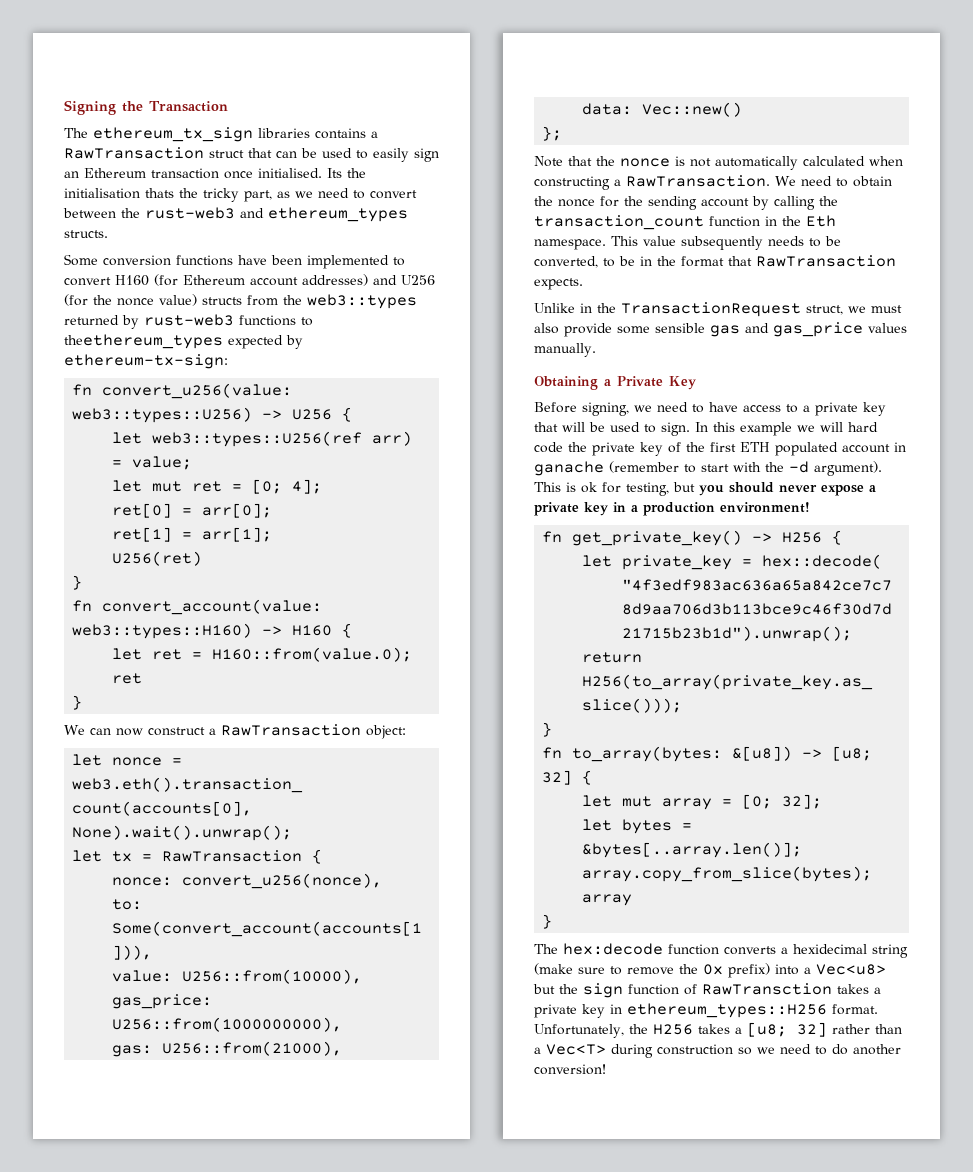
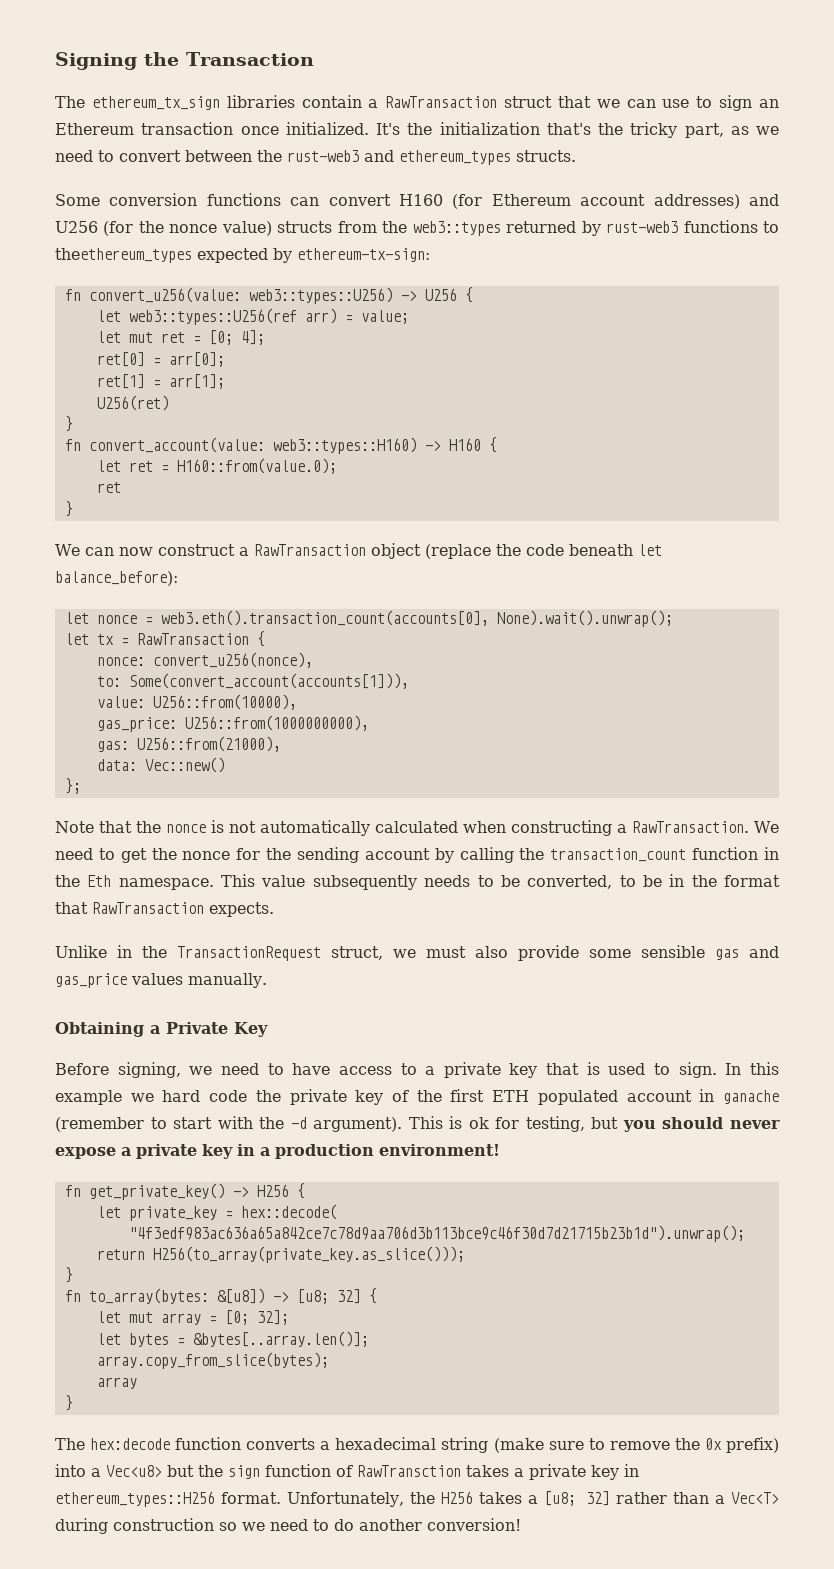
[315,128,366,139] contains -> [301,95,362,108] contain
[276,148,409,162] can be used to easily -> [596,96,713,108] we can use to
[258,168,366,178] [64,188,174,199] initialised. Its the initialisation thats -> [285,122,591,135] initialized. It's the initialization that's
[238,255,405,269] have been implemented to -> [290,197,320,206] can
[366,725,406,739] object: -> [370,543,662,559] [55,571,178,586] object (replace the code beneath let balance_before):
[853,176,892,187] obtain -> [120,848,147,863] get
[562,422,605,432] will be -> [586,1062,600,1075] is
[820,422,843,432] will -> (154, 1097) none
[793,944,867,954] hexidecimal -> [335,1437,437,1450] hexadecimal

